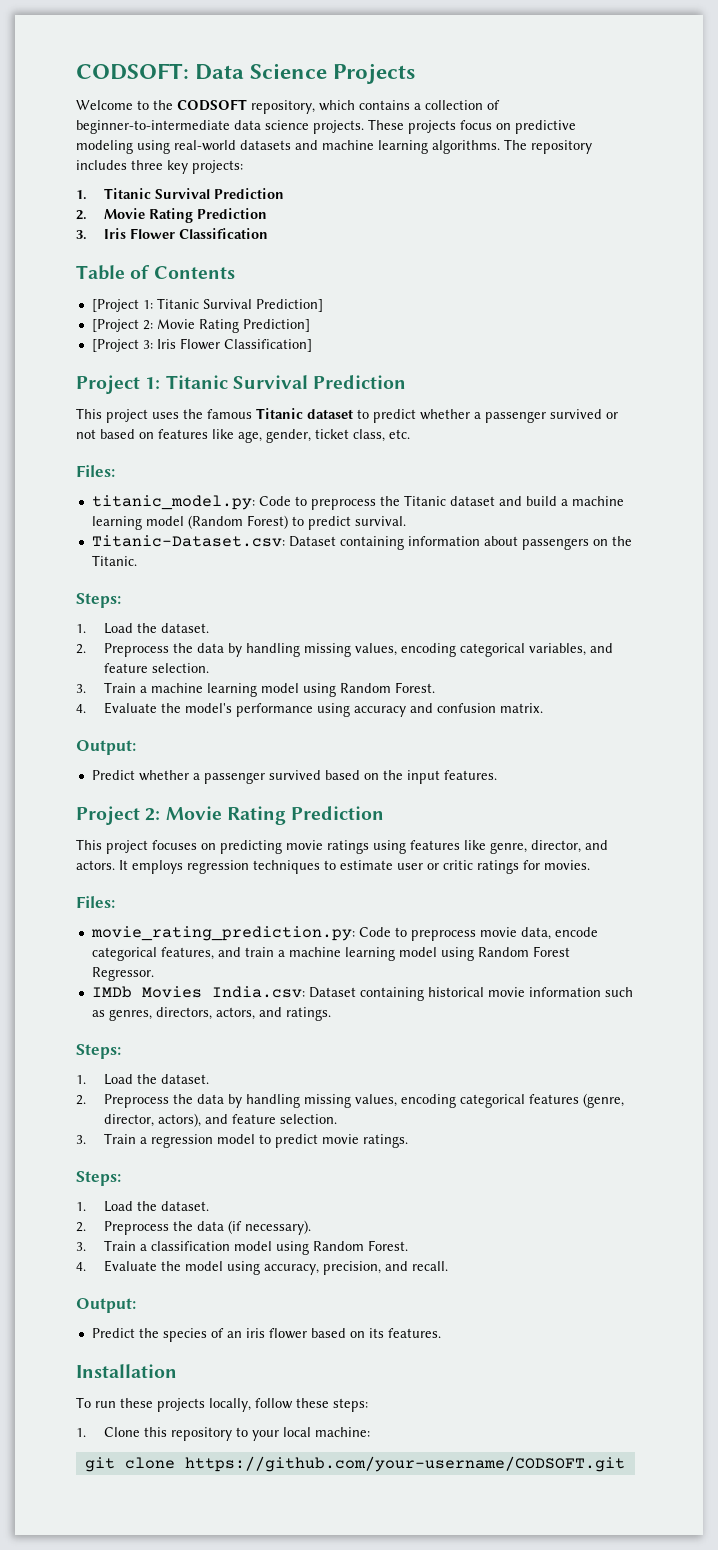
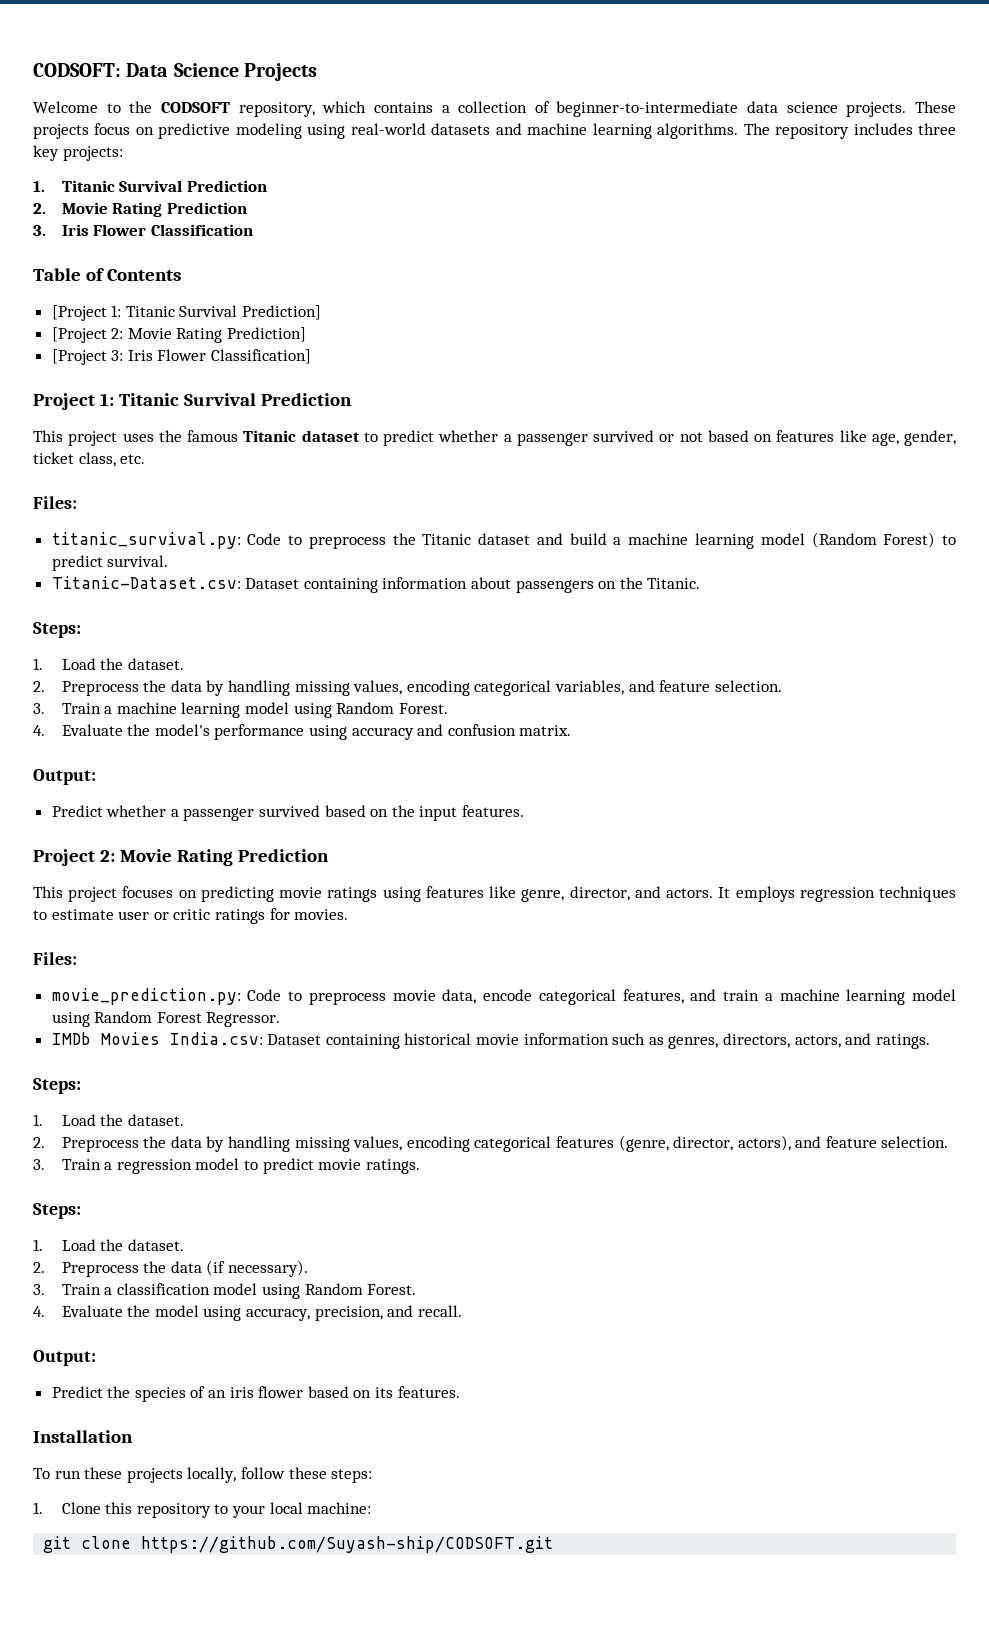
[91,495,255,510] titanic_model.py: -> [51,532,241,549] titanic_survival.py:
[90,926,355,941] movie_rating_prediction.py: -> [51,988,241,1005] movie_prediction.py:
[184,1456,625,1472] https://github.com/your-username/CODSOFT.git -> [141,1536,554,1553] https://github.com/Suyash-ship/CODSOFT.git

